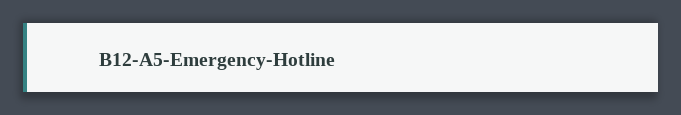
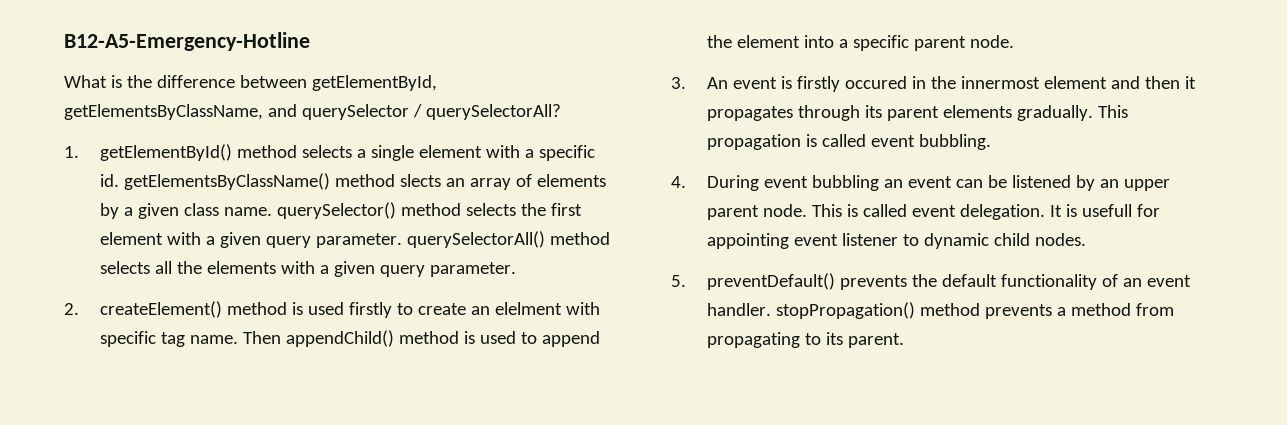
(335, 61) none -> [64,75,437,91] [64,104,561,120] [64,144,595,161] [100,173,606,190] [100,202,582,219] [100,231,610,248] [100,261,516,277] [64,301,600,318] [100,330,600,347] [707,35,1014,51] [671,76,1196,92] [707,105,1128,121] [707,134,992,150] [671,175,1170,191] [707,204,1160,220] [707,233,1086,249] [671,273,1191,290] [707,302,1174,319] [707,332,905,348] // What is the difference between getElementById, getElementsByClassName, and querySelector / querySelectorAll? // 1. getElementById() method selects a single element with a specific id. getElementsByClassName() method slects an array of elements by a given class name. querySelector() method selects the first element with a given query parameter. querySelectorAll() method selects all the elements with a given query parameter. // 2. createElement() method is used firstly to create an elelment with specific tag name. Then appendChild() method is used to append the element into a specific parent node. // 3. An event is firstly occured in the innermost element and then it propagates through its parent elements gradually. This propagation is called event bubbling. // 4. During event bubbling an event can be listened by an upper parent node. This is called event delegation. It is usefull for appointing event listener to dynamic child nodes. // 5. preventDefault() prevents the default functionality of an event handler. stopPropagation() method prevents a method from propagating to its parent.

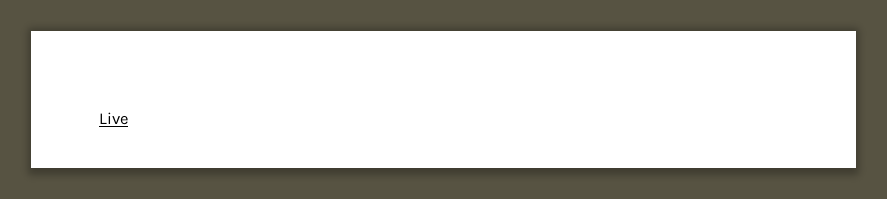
[64,32,310,51] [64,75,437,91] [64,104,561,120] [64,144,595,161] [100,173,606,190] [100,202,582,219] [100,231,610,248] [100,261,516,277] [64,301,600,318] [100,330,600,347] [707,35,1014,51] [671,76,1196,92] [707,105,1128,121] [707,134,992,150] [671,175,1170,191] [707,204,1160,220] [707,233,1086,249] [671,273,1191,290] [707,302,1174,319] [707,332,905,348] B12-A5-Emergency-Hotline // What is the difference between getElementById, getElementsByClassName, and querySelector / querySelectorAll? // 1. getElementById() method selects a single element with a specific id. getElementsByClassName() method slects an array of elements by a given class name. querySelector() method selects the first element with a given query parameter. querySelectorAll() method selects all the elements with a given query parameter. // 2. createElement() method is used firstly to create an elelment with specific tag name. Then appendChild() method is used to append the element into a specific parent node. // 3. An event is firstly occured in the innermost element and then it propagates through its parent elements gradually. This propagation is called event bubbling. // 4. During event bubbling an event can be listened by an upper parent node. This is called event delegation. It is usefull for appointing event listener to dynamic child nodes. // 5. preventDefault() prevents the default functionality of an event handler. stopPropagation() method prevents a method from propagating to its parent. -> [99,112,128,125] Live

